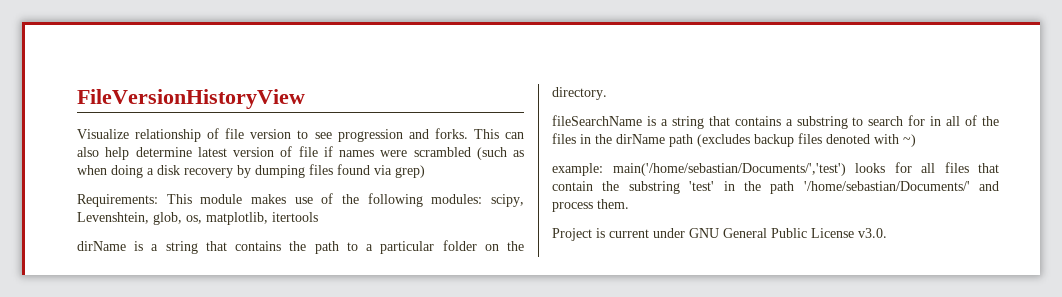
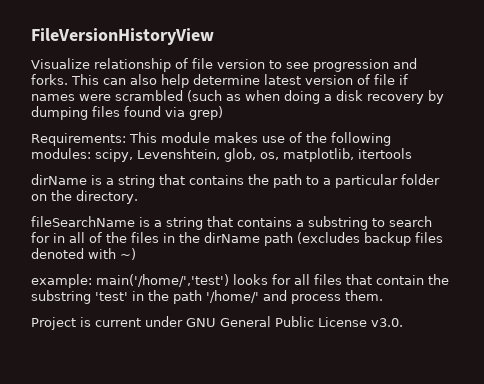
[612,163,846,176] main('/home/sebastian/Documents/','test') -> [96,274,229,287] main('/home/','test')
[803,181,970,191] '/home/sebastian/Documents/' -> [206,290,259,303] '/home/'

